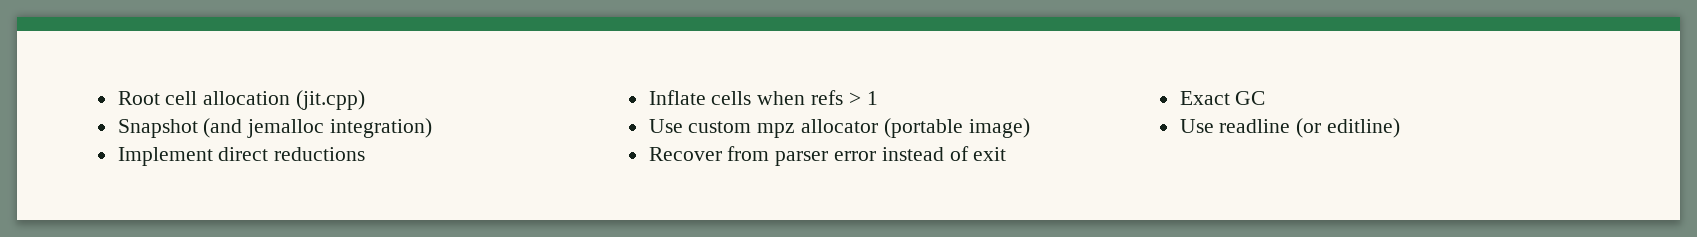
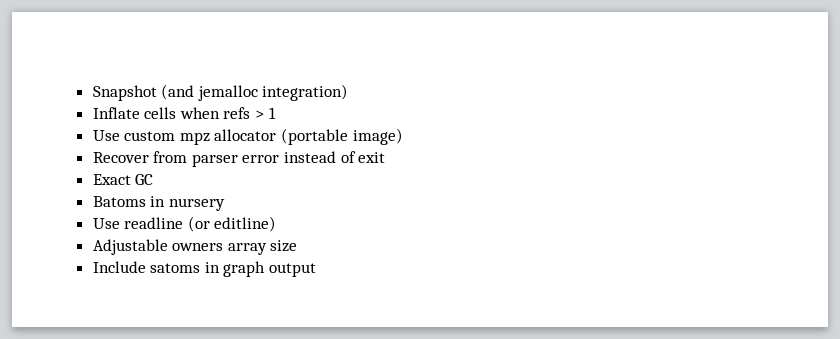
[117,90,366,110] Root cell allocation (jit.cpp) // -> (92, 93) none
[117,147,366,166] // Implement direct reductions -> (349, 92) none
(1266, 98) none -> [92,196,225,211] // Batoms in nursery
(1401, 128) none -> [92,239,298,255] [92,261,317,277] // Adjustable owners array size // Include satoms in graph output

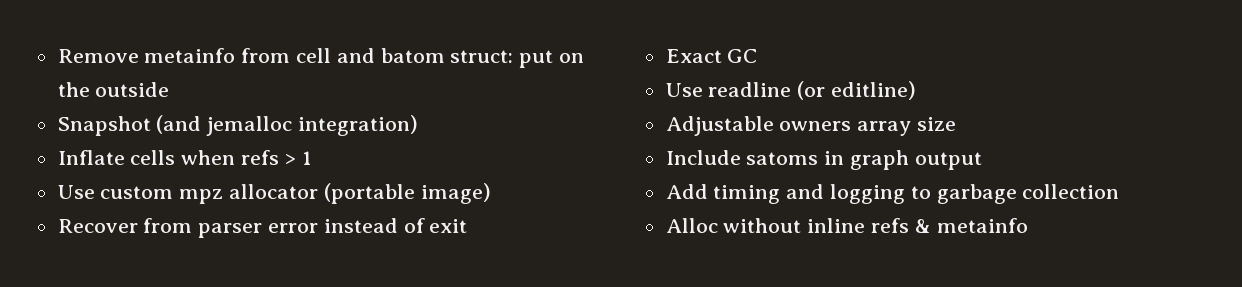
(92, 93) none -> [57,48,585,68] [57,82,170,97] Remove metainfo from cell and batom struct: put on the outside //
[92,196,225,211] // Batoms in nursery -> (758, 56) none
(317, 270) none -> [665,184,1120,204] [665,218,1028,233] // Add timing and logging to garbage collection // Alloc without inline refs & metainfo

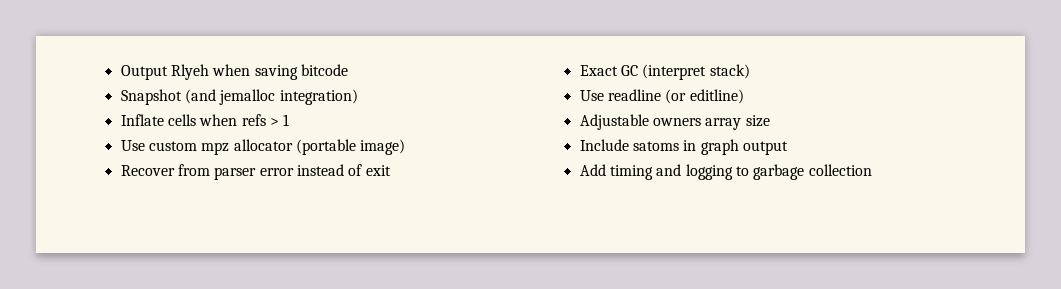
[57,48,585,68] [57,82,170,97] Remove metainfo from cell and batom struct: put on the outside -> [120,64,348,80] Output Rlyeh when saving bitcode
(758, 56) none -> [642,64,750,80] (interpret stack)
[665,218,1028,233] // Alloc without inline refs & metainfo -> (872, 170) none

